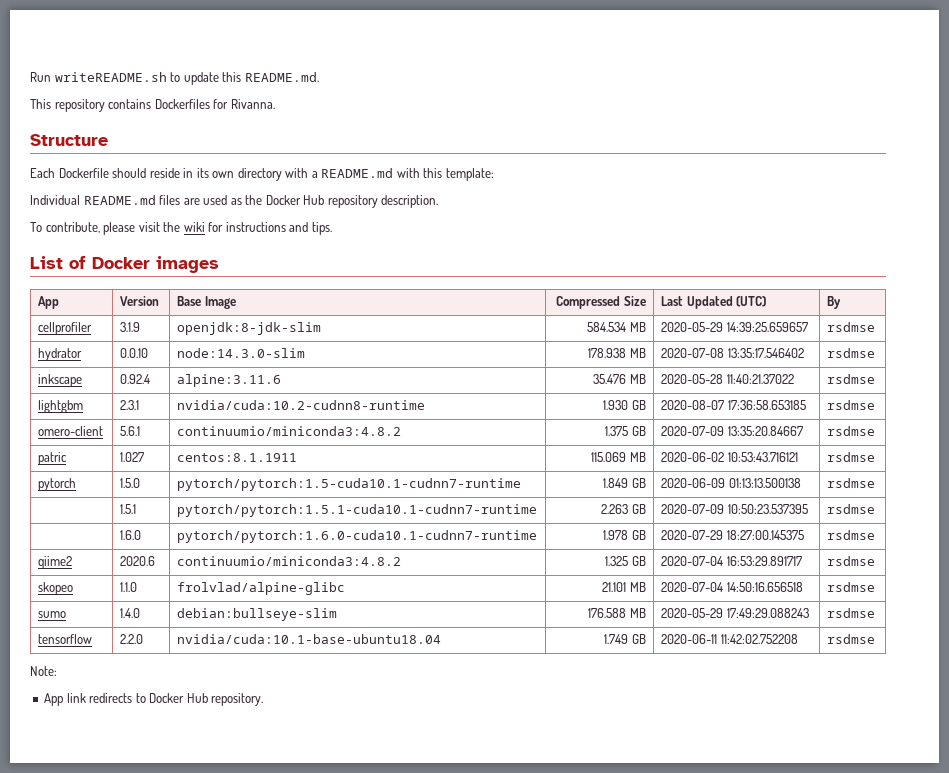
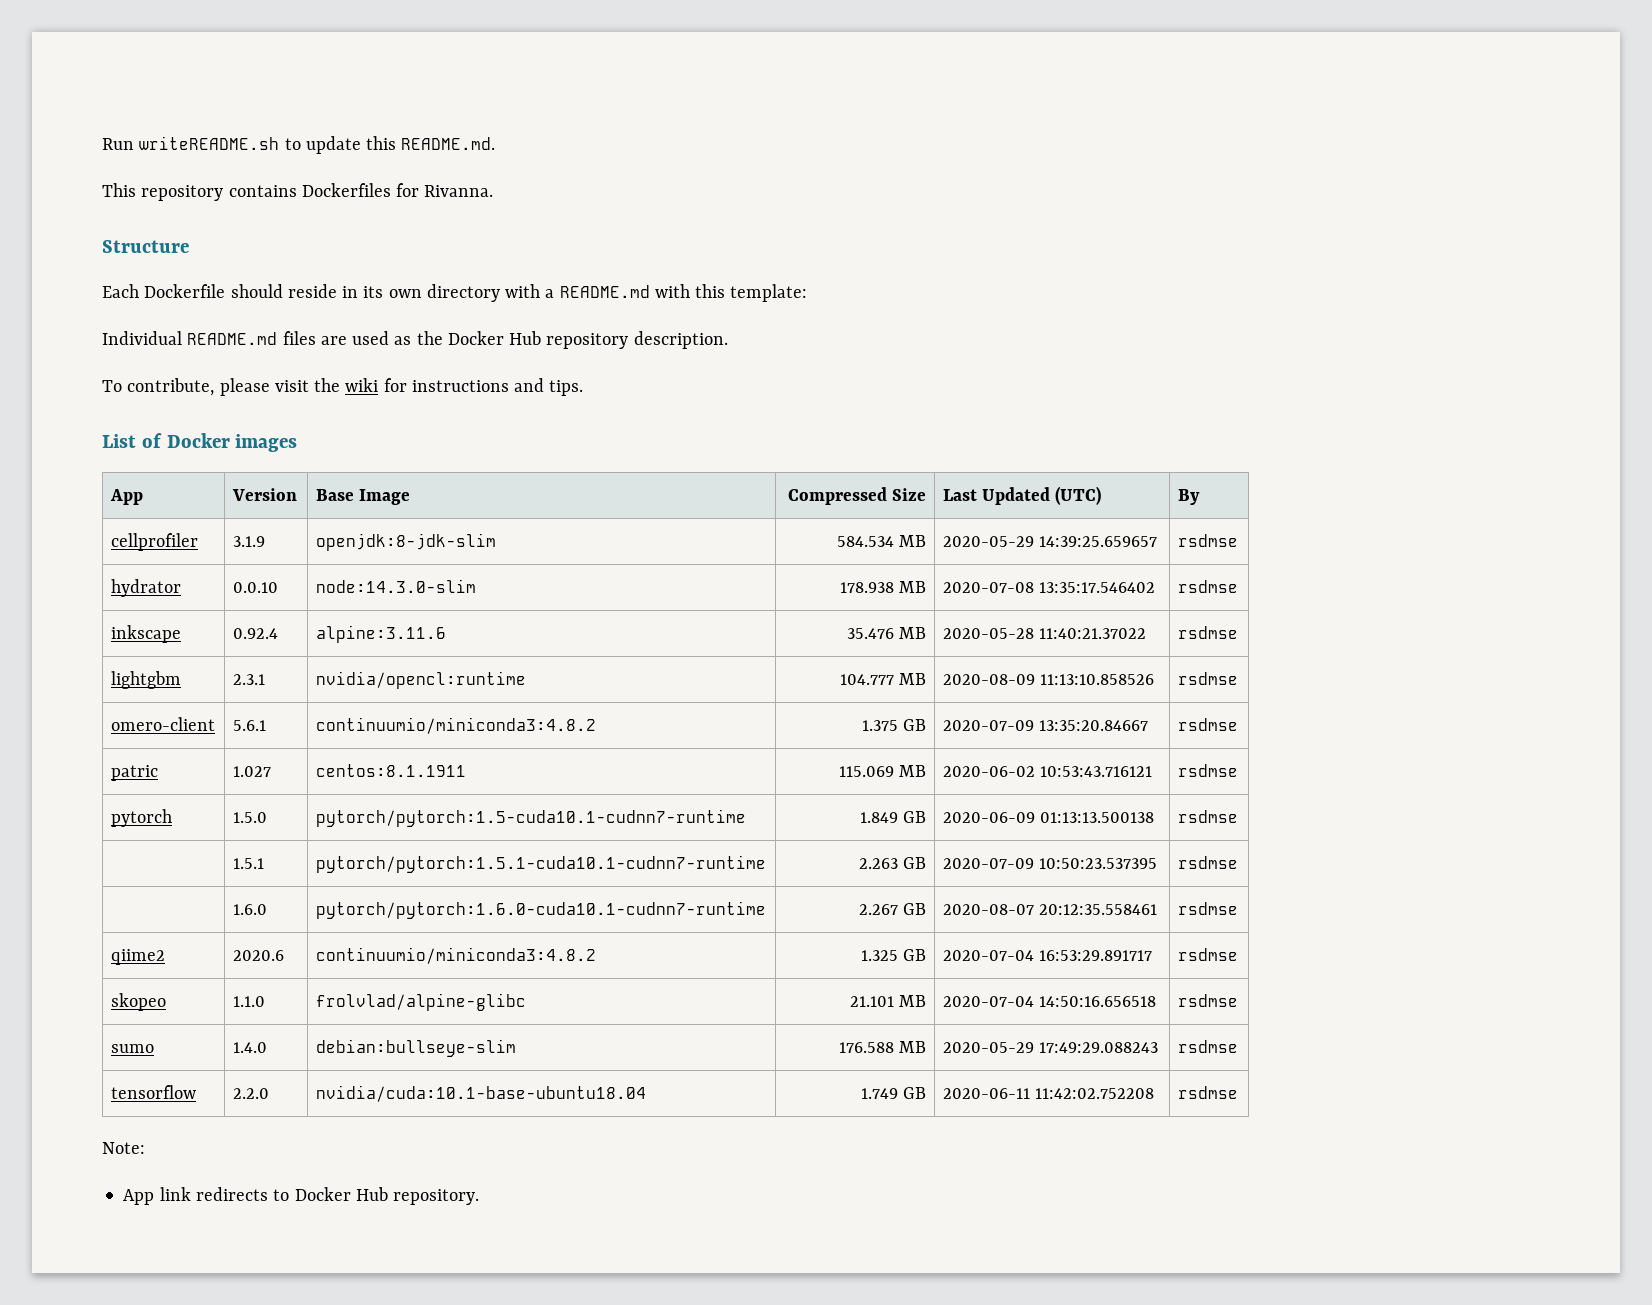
[177,400,426,410] [603,400,646,410] [661,400,806,410] nvidia/cuda:10.2-cudnn8-runtime | 1.930 GB | 2020-08-07 17:36:58.653185 -> [315,671,526,689] [839,673,927,685] [942,674,1155,685] nvidia/opencl:runtime | 104.777 MB | 2020-08-09 11:13:10.858526
[603,530,646,540] [661,530,804,540] 1.978 GB | 2020-07-29 18:27:00.145375 -> [858,903,927,915] [942,904,1158,915] 2.267 GB | 2020-08-07 20:12:35.558461

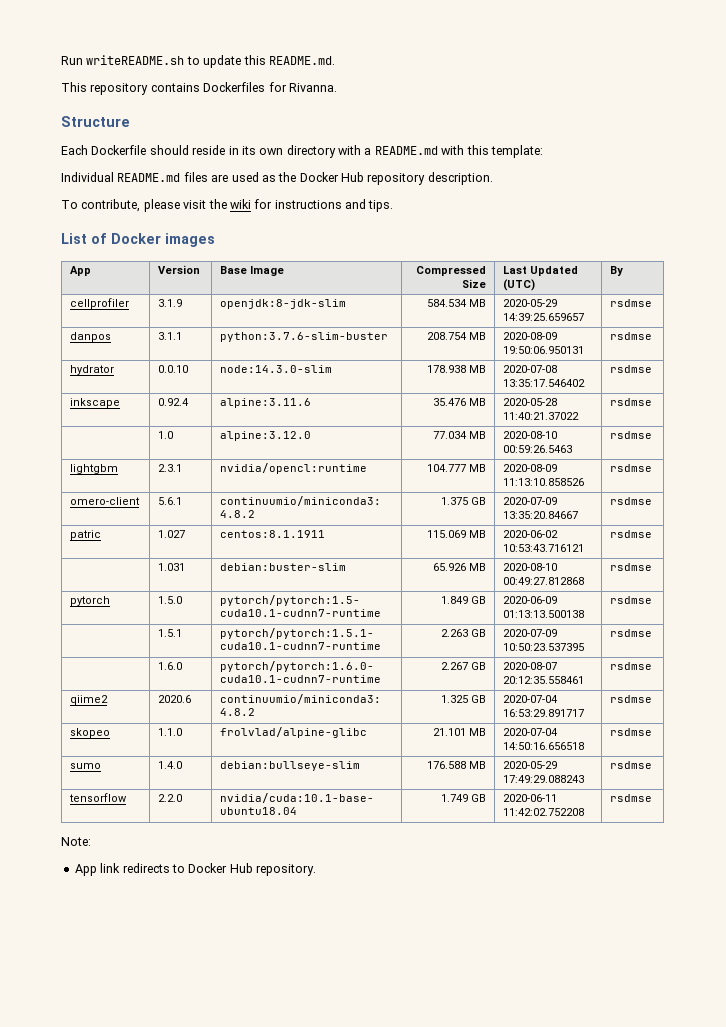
(1238, 540) none -> [70,332,112,342] [158,332,183,340] [220,332,389,342] [426,332,486,340] [503,332,558,340] [503,346,585,354] [610,332,653,340] // danpos | 3.1.1 | python:3.7.6-slim-buster | 208.754 MB | 2020-08-09 19:50:06.950131 | rsdmse
(1238, 632) none -> [158,431,174,439] [220,431,312,441] [432,431,486,439] [503,431,558,439] [503,445,573,453] [610,431,653,439] // | 1.0 | alpine:3.12.0 | 77.034 MB | 2020-08-10 00:59:26.5463 | rsdmse
(1238, 770) none -> [158,563,186,571] [220,563,347,571] [432,563,486,571] [503,563,558,571] [503,577,585,585] [610,563,653,571] // | 1.031 | debian:buster-slim | 65.926 MB | 2020-08-10 00:49:27.812868 | rsdmse

